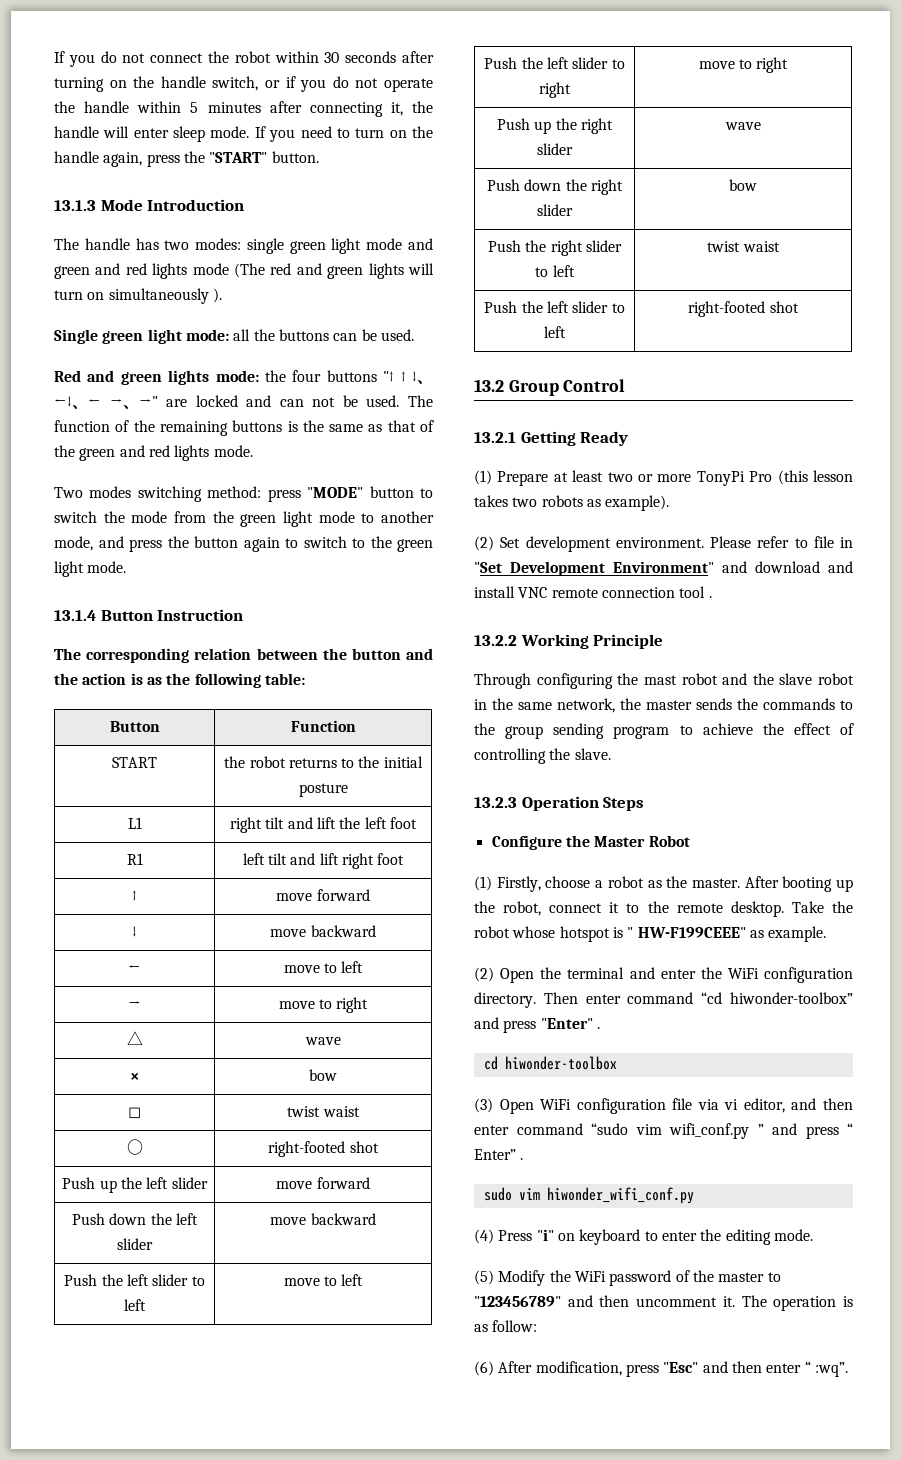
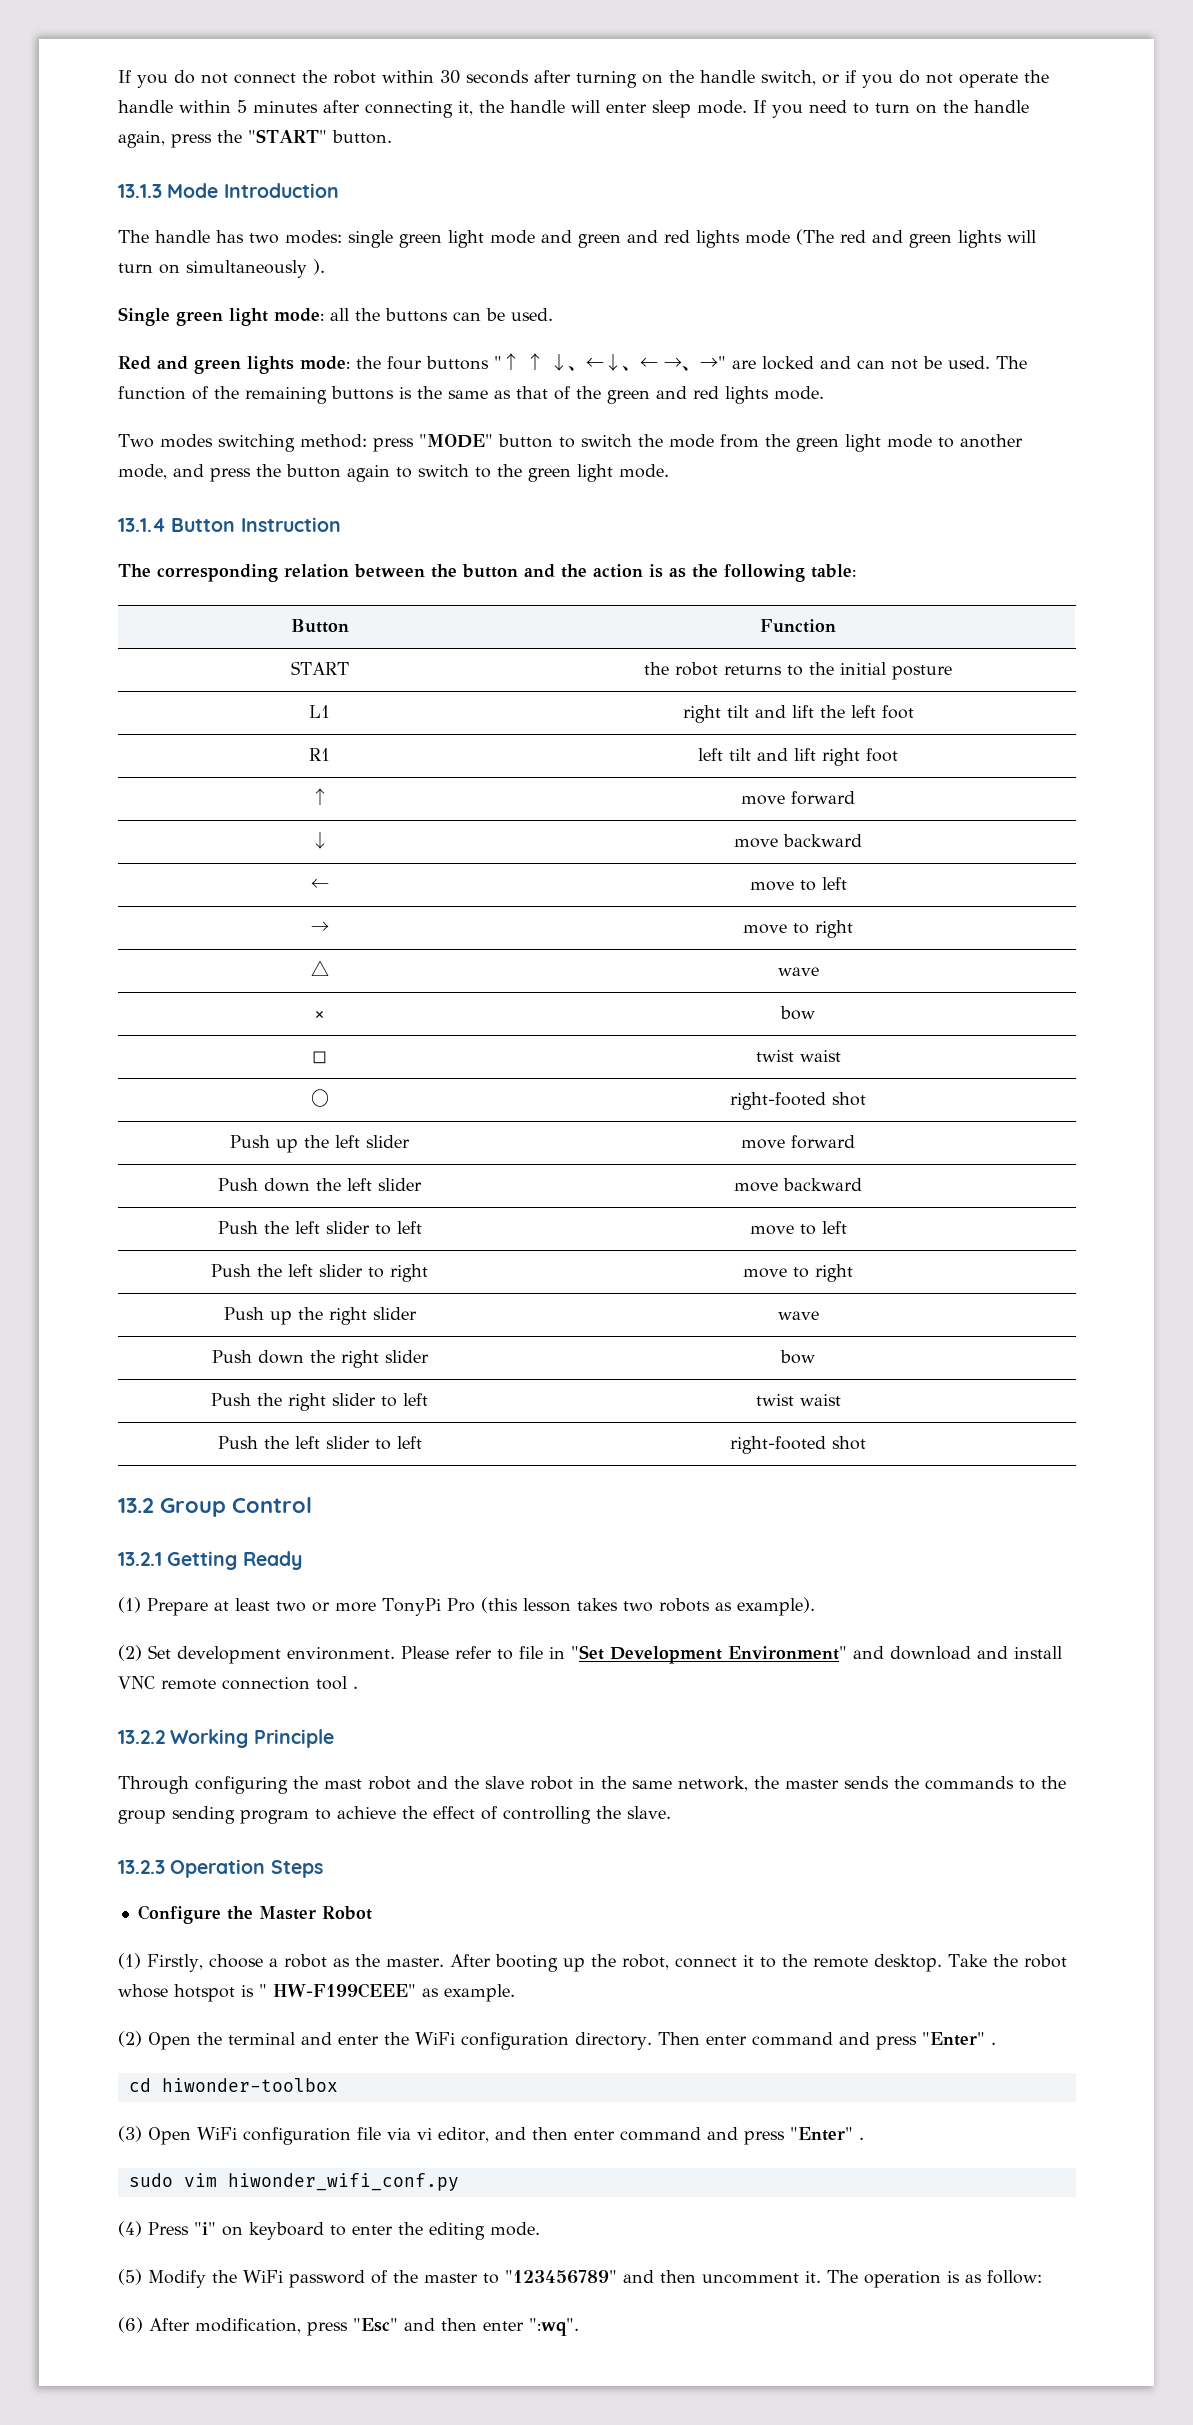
[701,992,853,1004] “cd hiwonder-toolbox” -> (833, 2039) none
[591,1123,853,1139] [474,1149,516,1160] “sudo vim wifi_conf.py ” and press “ Enter” -> [707,2127,853,2145] and press "Enter"
[804,1361,848,1377] “ :wq”. -> [529,2318,579,2336] ":wq".

